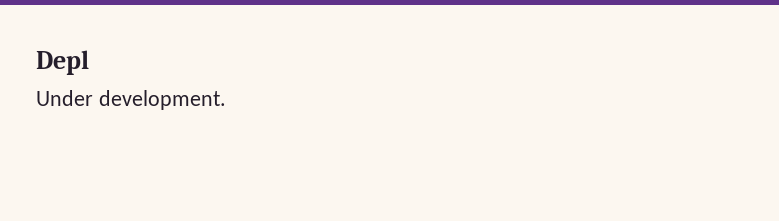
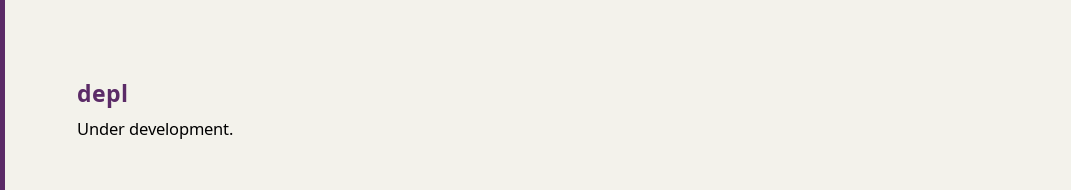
[36,50,89,75] Depl -> [77,84,128,108] depl

